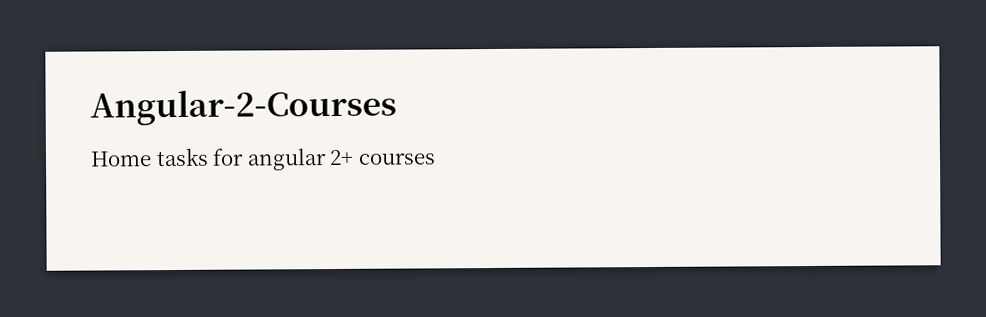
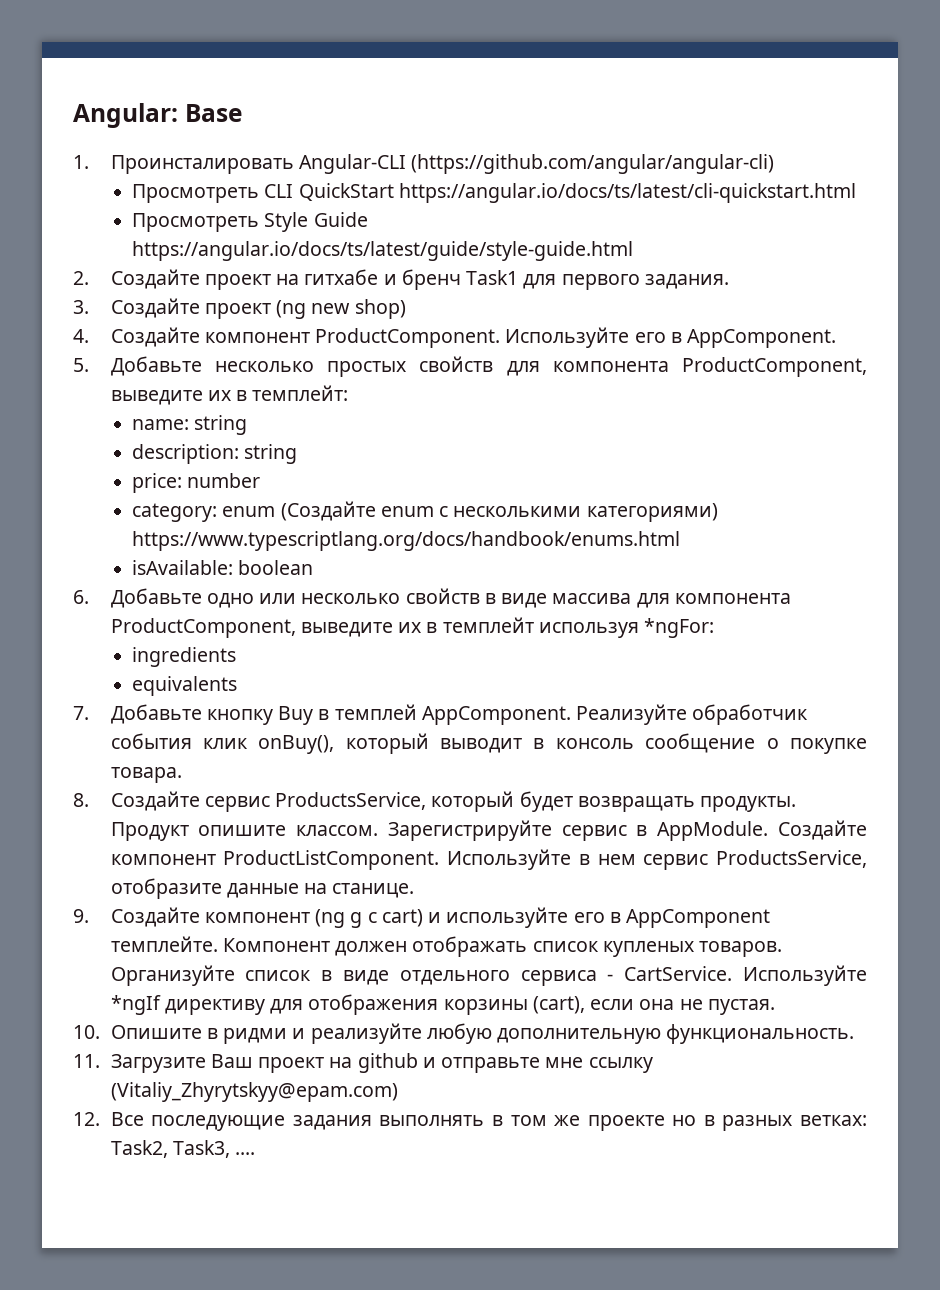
[90,88,397,126] [90,147,436,171] Angular-2-Courses // Home tasks for angular 2+ courses -> [73,103,242,128] [73,154,775,174] [132,183,856,203] [132,212,368,232] [132,241,634,261] [73,269,729,290] [73,298,406,319] [73,327,837,348] [73,356,867,377] [110,385,349,405] [132,415,248,435] [132,444,298,464] [132,473,261,493] [132,501,718,522] [132,531,681,551] [132,560,314,575] [73,588,791,608] [110,617,715,638] [132,647,237,667] [132,676,238,696] [73,704,809,725] [110,733,867,754] [110,767,182,783] [73,791,797,812] [110,820,868,841] [110,849,867,870] [110,878,415,899] [73,907,771,928] [110,936,783,957] [110,965,868,986] [110,994,775,1015] [73,1023,855,1044] [73,1053,653,1073] [110,1082,398,1102] [73,1112,867,1131] [110,1140,256,1158] Angular: Base // 1. Проинсталировать Angular-CLI (https://github.com/angular/angular-cli) // Просмотреть CLI QuickStart https://angular.io/docs/ts/latest/cli-quickstart.html // Просмотреть Style Guide https://angular.io/docs/ts/latest/guide/style-guide.html // 2. Создайте проект на гитхабе и бренч Task1 для первого задания. // 3. Создайте проект (ng new shop) // 4. Создайте компонент ProductComponent. Используйте его в AppComponent. // 5. Добавьте несколько простых свойств для компонента ProductComponent, выведите их в темплейт: // name: string // description: string // price: number // category: enum (Создайте enum с несколькими категориями) https://www.typescriptlang.org/docs/handbook/enums.html // isAvailable: boolean // 6. Добавьте одно или несколько свойств в виде массива для компонента ProductComponent, выведите их в темплейт используя *ngFor: // ingredients // equivalents // 7. Добавьте кнопку Buy в темплей AppComponent. Реализуйте обработчик события клик onBuy(), который выводит в консоль сообщение о покупке товара. // 8. Создайте сервис ProductsService, который будет возвращать продукты. Продукт опишите классом. Зарегистрируйте сервис в AppModule. Создайте компонент ProductListComponent. Используйте в нем сервис ProductsService, отобразите данные на станице. // 9. Создайте компонент (ng g c cart) и используйте его в AppComponent темплейте. Компонент должен отображать список купленых товаров. Организуйте список в виде отдельного сервиса - CartService. Используйте *ngIf директиву для отображения корзины (cart), если она не пустая. // 10. Опишите в ридми и реализуйте любую дополнительную функциональность. // 11. Загрузите Ваш проект на github и отправьте мне ссылку (Vitaliy_Zhyrytskyy@epam.com) // 12. Все последующие задания выполнять в том же проекте но в разных ветках: Task2, Task3, ....

